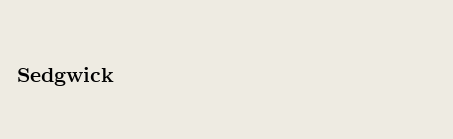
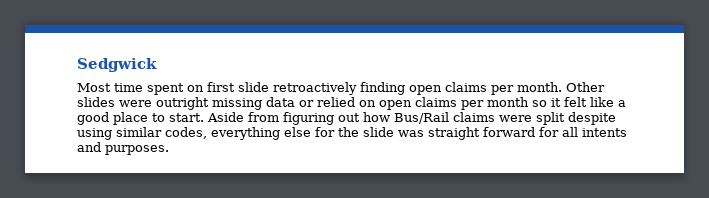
(114, 76) none -> [77,82,605,95] [77,97,626,110] [77,112,616,125] [77,127,627,140] [77,142,169,155] // Most time spent on first slide retroactively finding open claims per month. Other slides were outright missing data or relied on open claims per month so it felt like a good place to start. Aside from figuring out how Bus/Rail claims were split despite using similar codes, everything else for the slide was straight forward for all intents and purposes.

